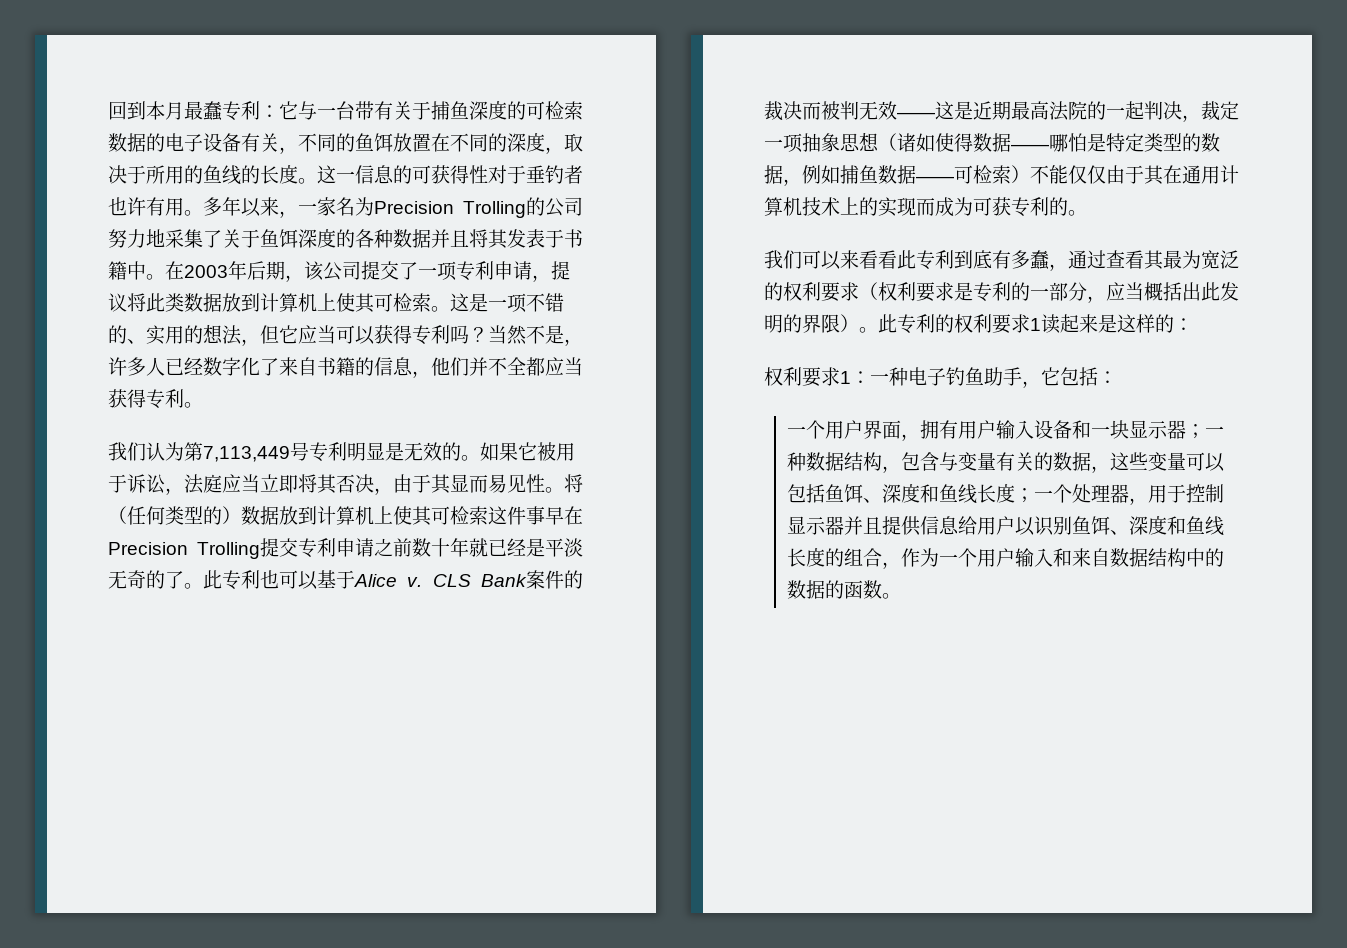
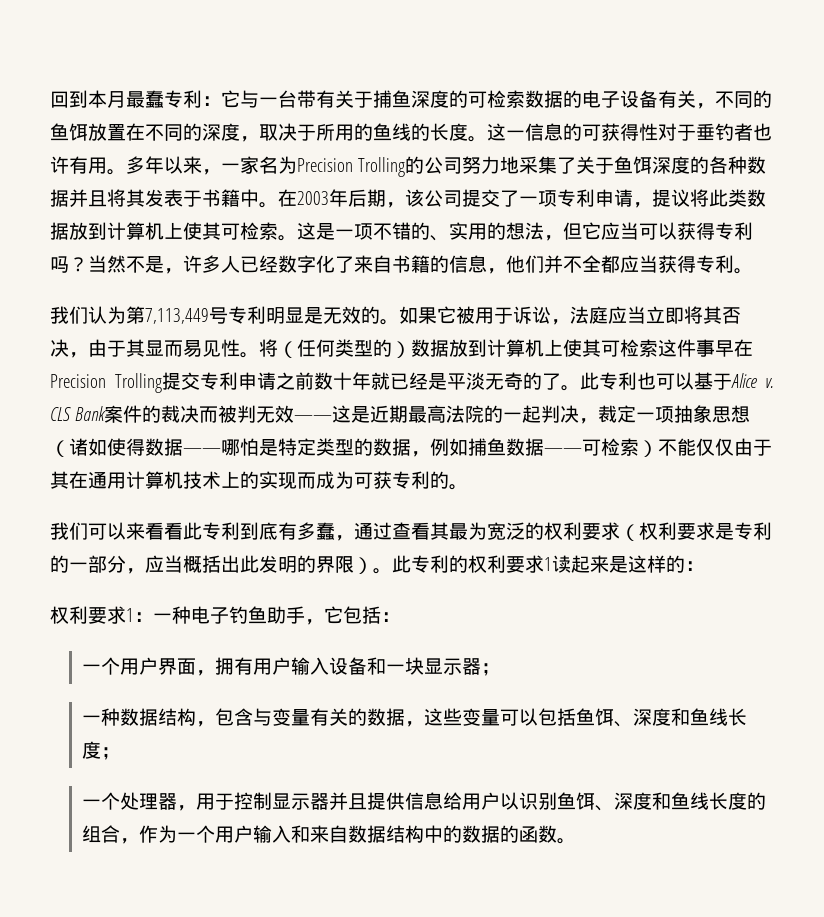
(1205, 431) none -> (501, 669) //
(1034, 495) none -> (121, 753) //

